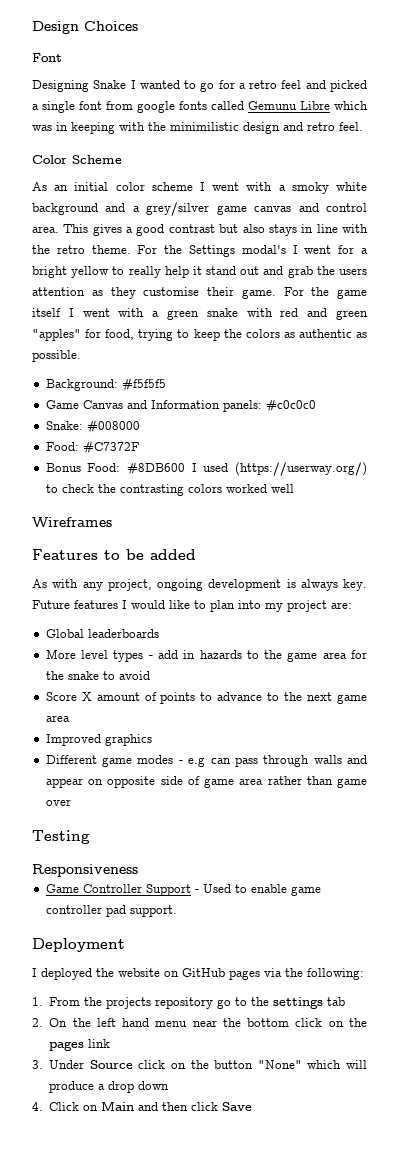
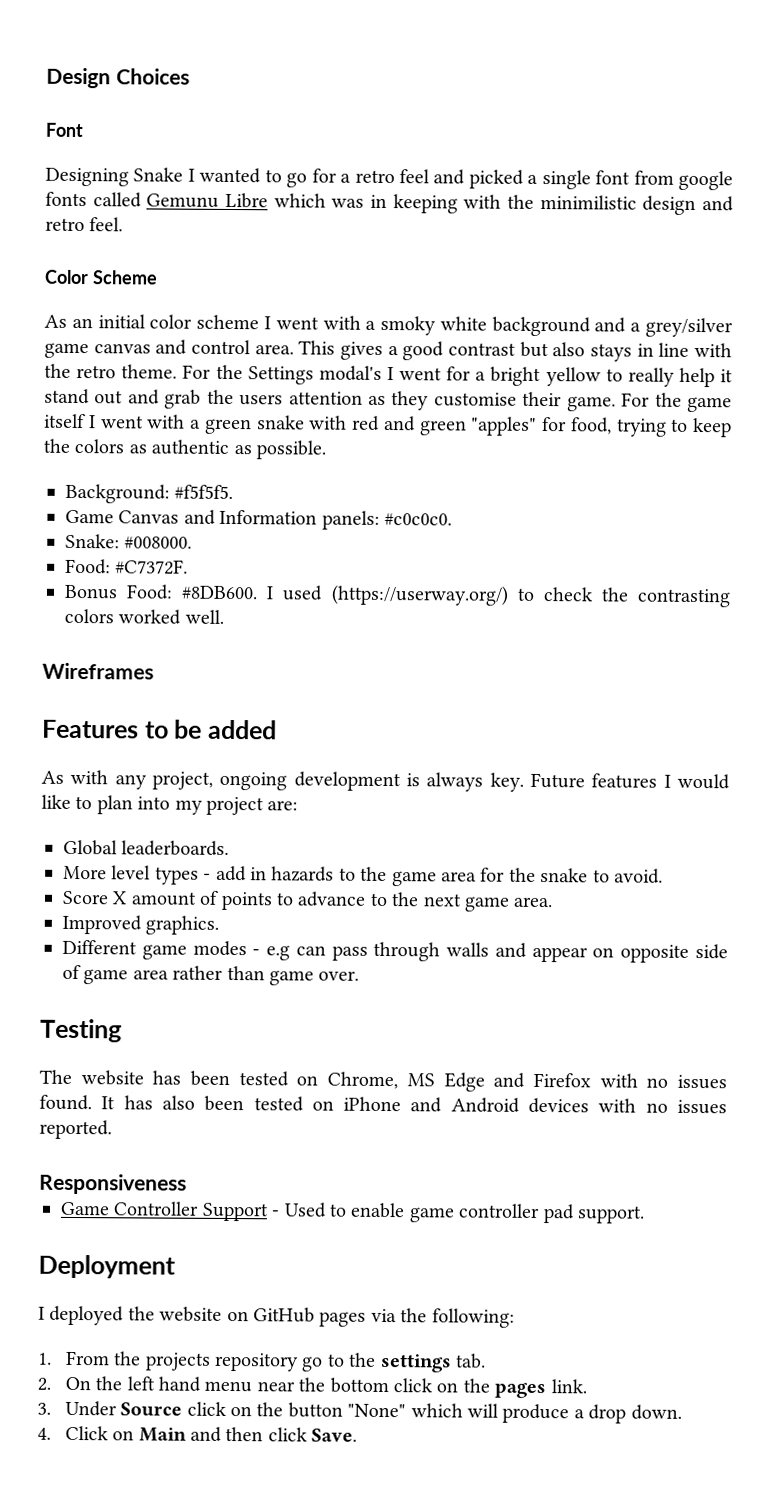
[121,378,166,392] #f5f5f5 -> [174,484,234,500] #f5f5f5.
[265,399,316,413] #c0c0c0 -> [384,512,452,526] #c0c0c0.
[86,420,140,434] [45,441,139,455] #008000 // Food: #C7372F -> [124,536,193,549] [65,558,189,575] #008000. // Food: #C7372F.
[127,462,186,476] #8DB600 -> [181,585,259,600] #8DB600.
[270,484,294,493] well -> [184,609,224,624] well.
[87,629,159,638] leaderboards -> [121,840,230,856] leaderboards.
[118,671,150,680] avoid -> [613,868,663,884] avoid.
[45,715,70,722] area -> [513,896,554,908] area.
[104,734,152,746] graphics -> [145,915,220,935] graphics.
[45,799,71,806] over -> [318,970,360,981] over.
(90, 837) none -> [39,1069,728,1092] [39,1094,727,1115] [39,1119,112,1140] // The website has been tested on Chrome, MS Edge and Firefox with no issues found. It has also been tested on iPhone and Android devices with no issues reported.
[327,997,346,1006] tab -> [455,1353,487,1369] tab.
[88,1039,111,1048] link -> [550,1379,587,1394] link.
[138,1081,170,1090] down -> [630,1404,682,1420] down.
[222,1102,253,1111] Save -> [311,1428,358,1442] Save.

